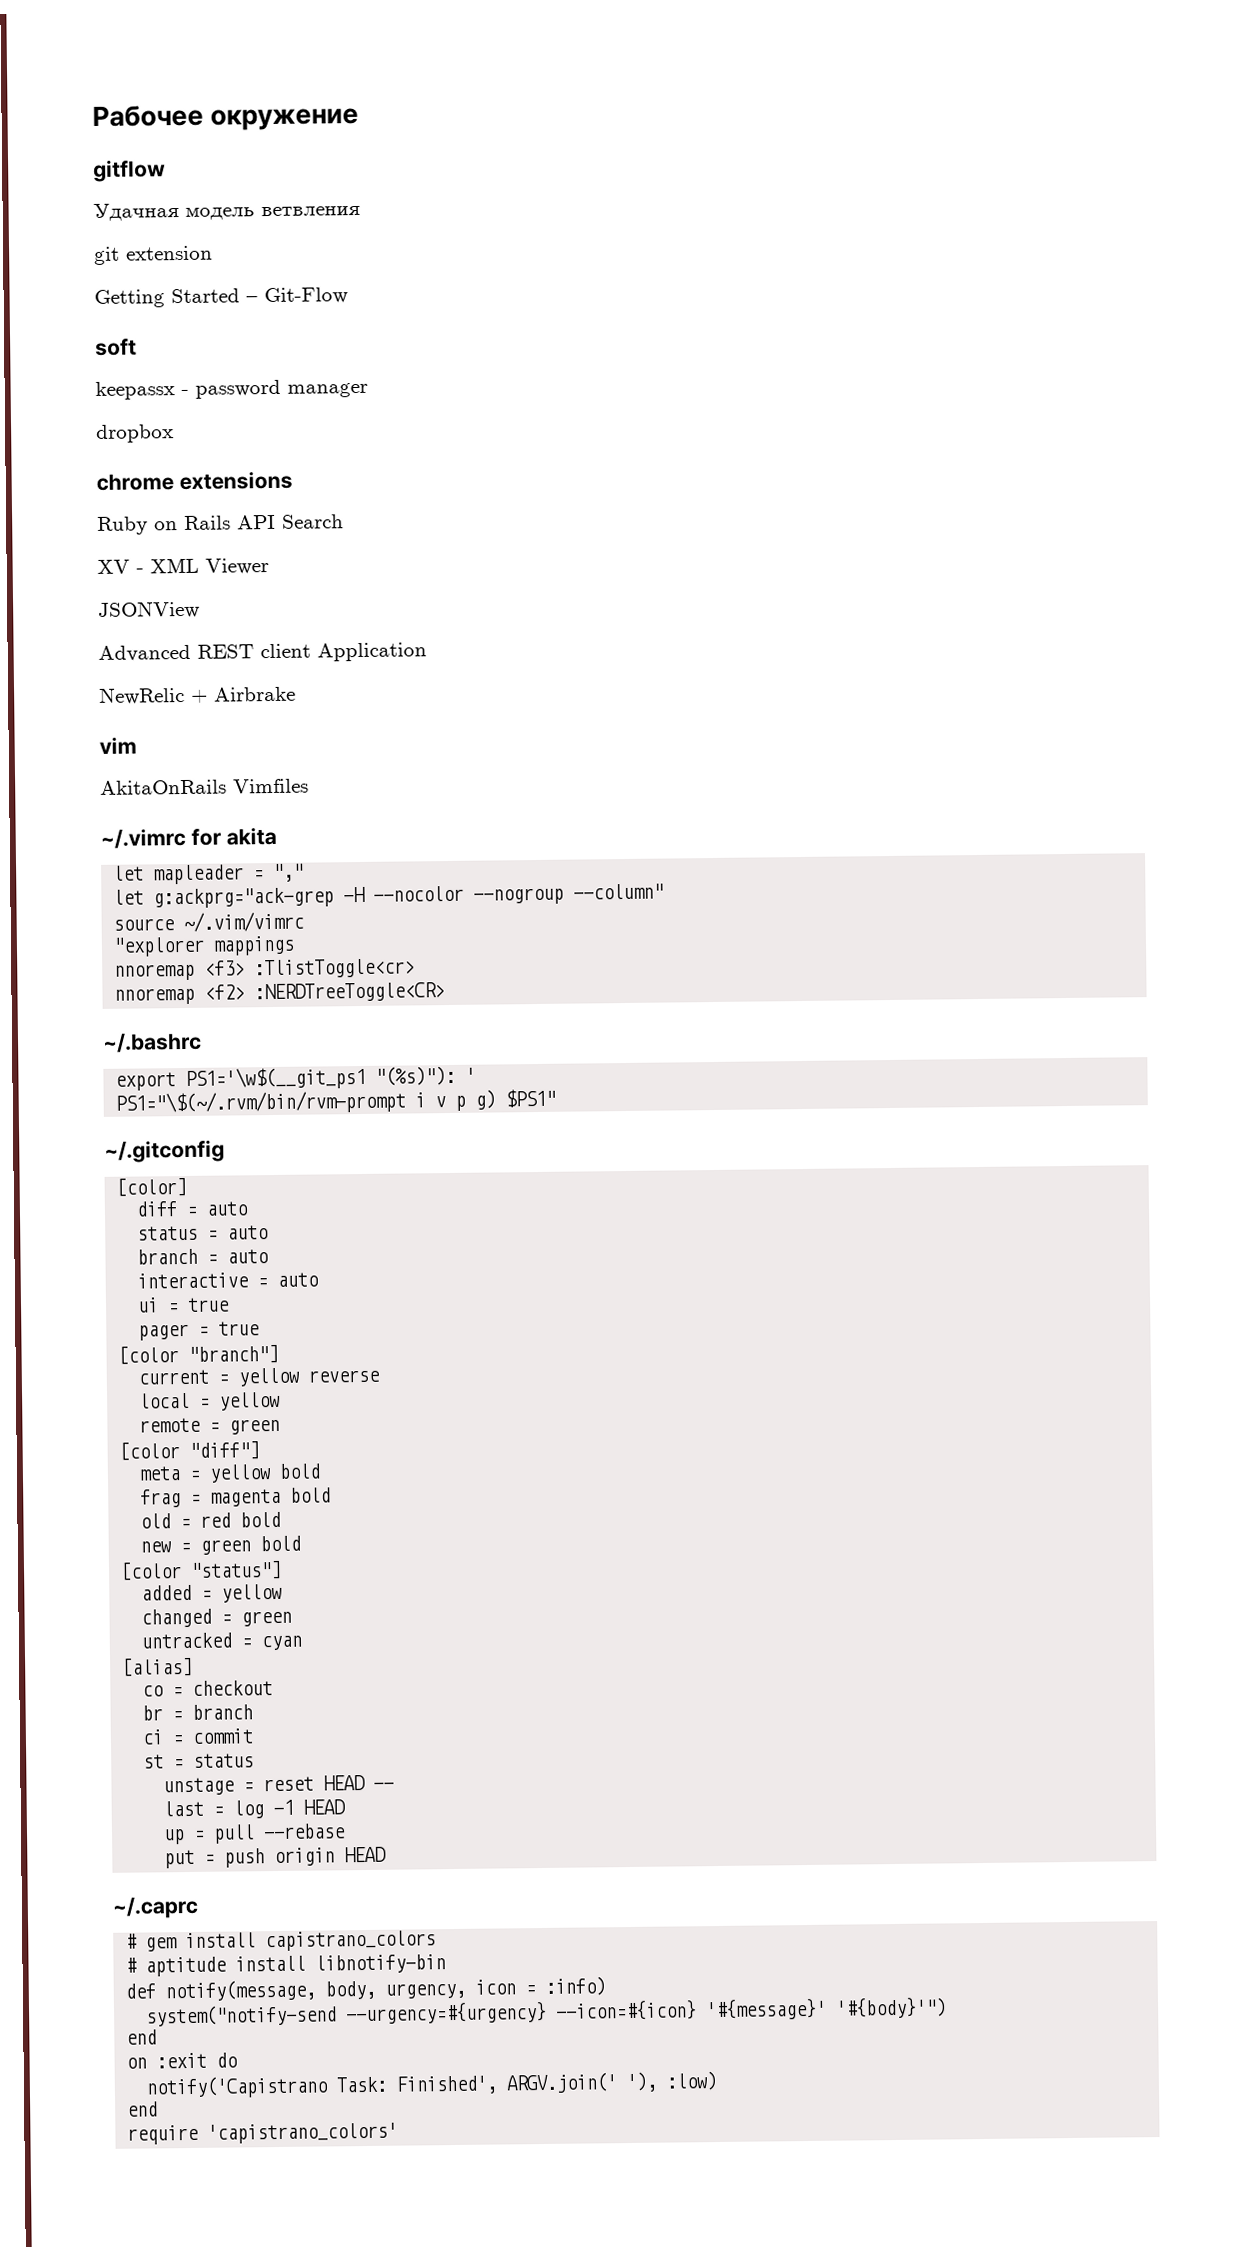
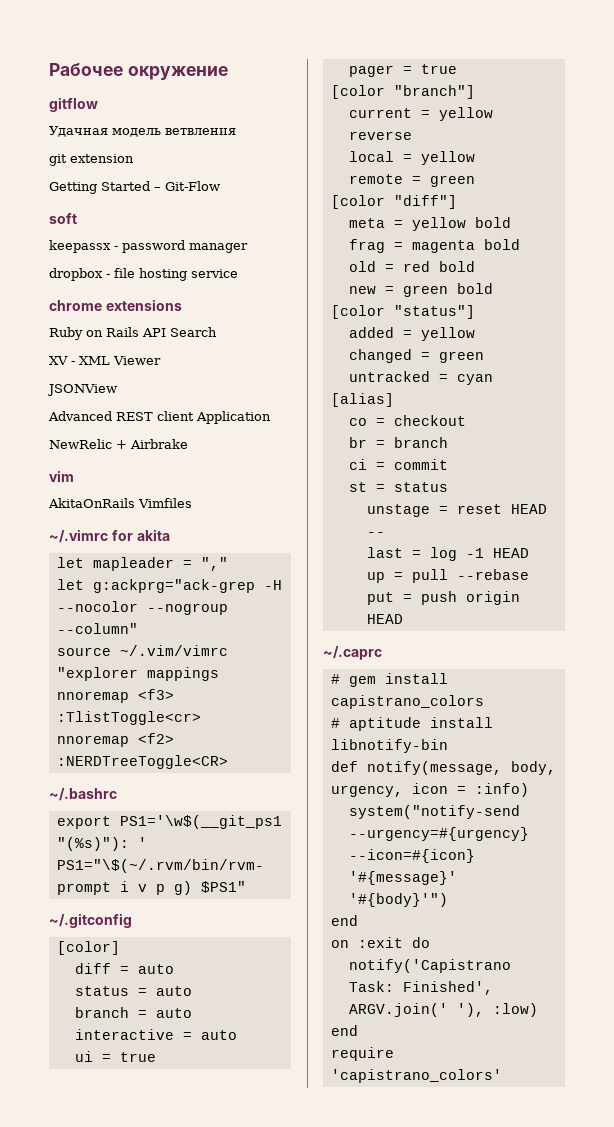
(174, 433) none -> [106,268,238,281] - file hosting service

